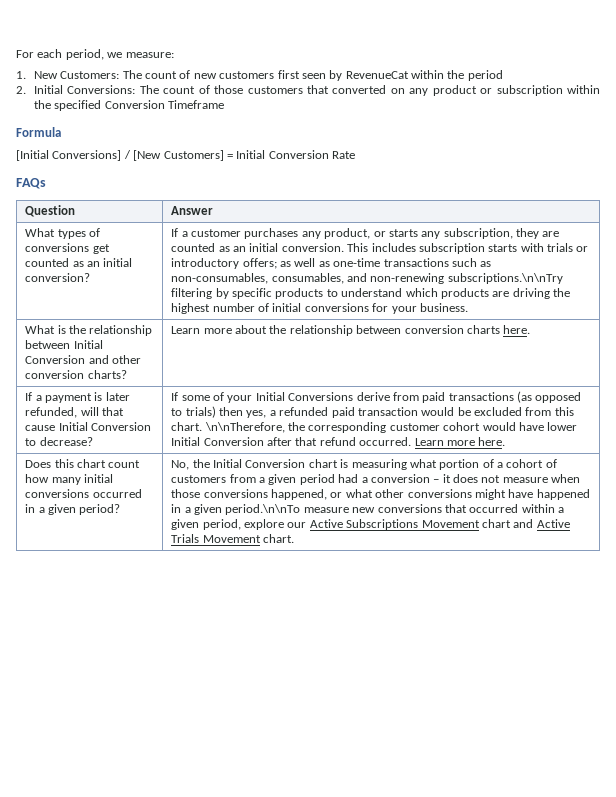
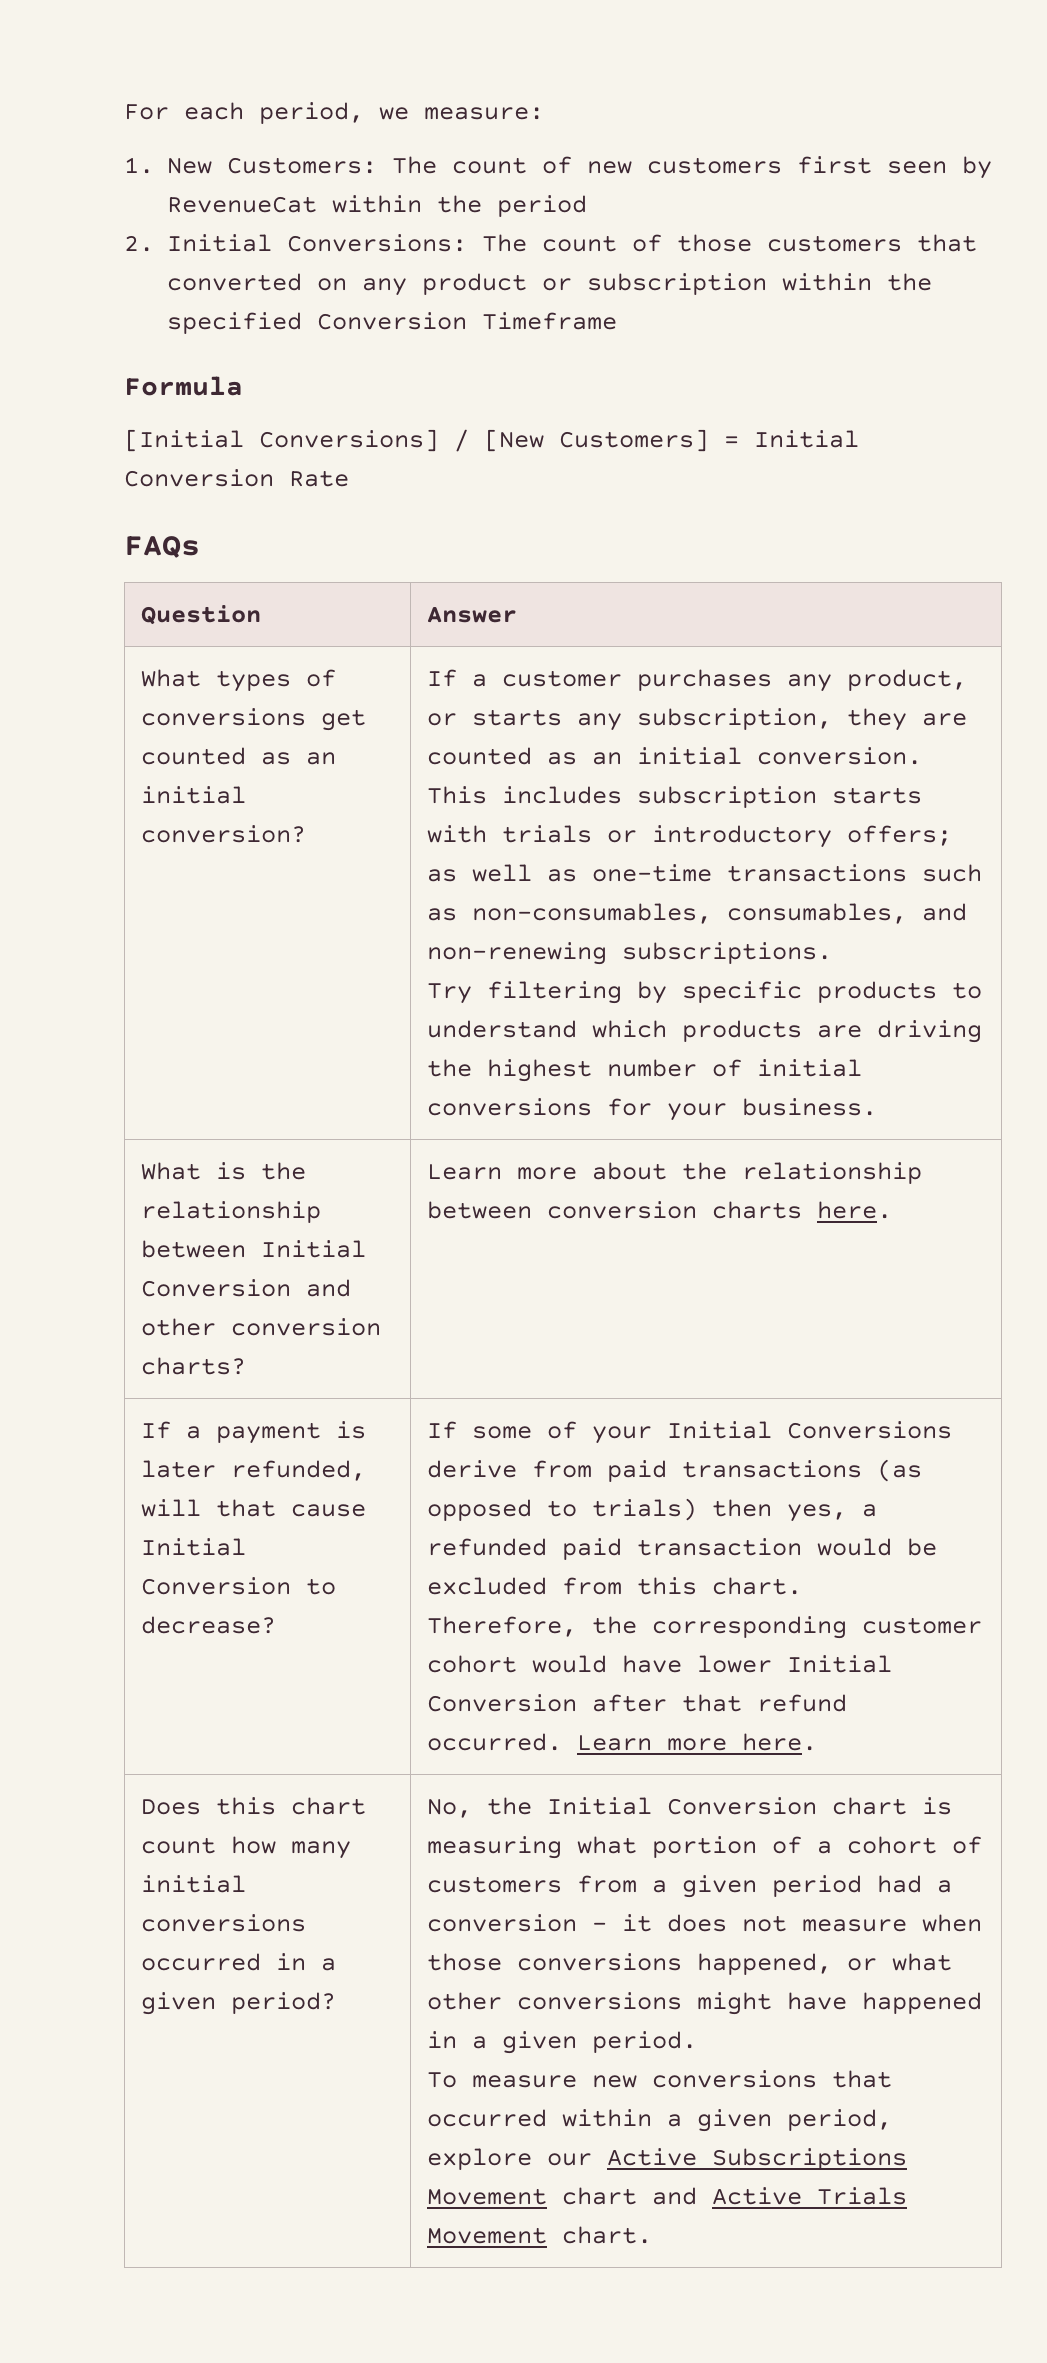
[447,273,563,284] subscriptions.\n\nTry -> [621,942,832,964] [426,983,472,1004] subscriptions. // Try
[204,422,285,433] \n\nTherefore, -> [426,1616,577,1637] // Therefore,
[225,504,301,515] period.\n\nTo -> [591,2031,697,2053] [426,2072,457,2088] period. // To

